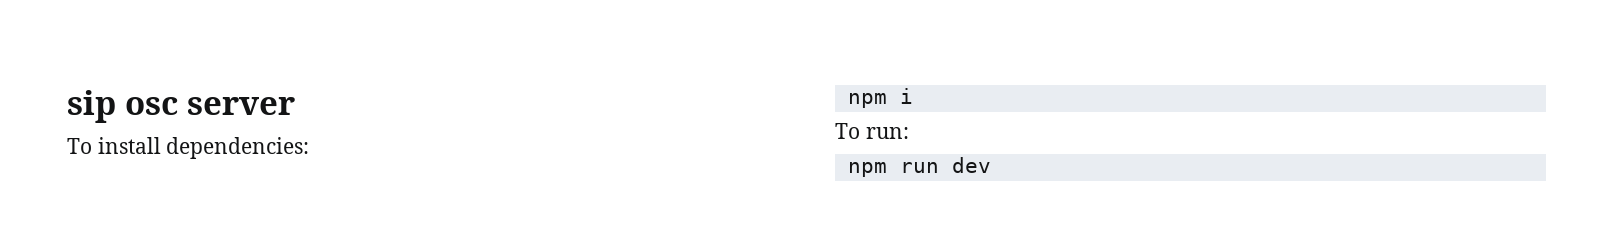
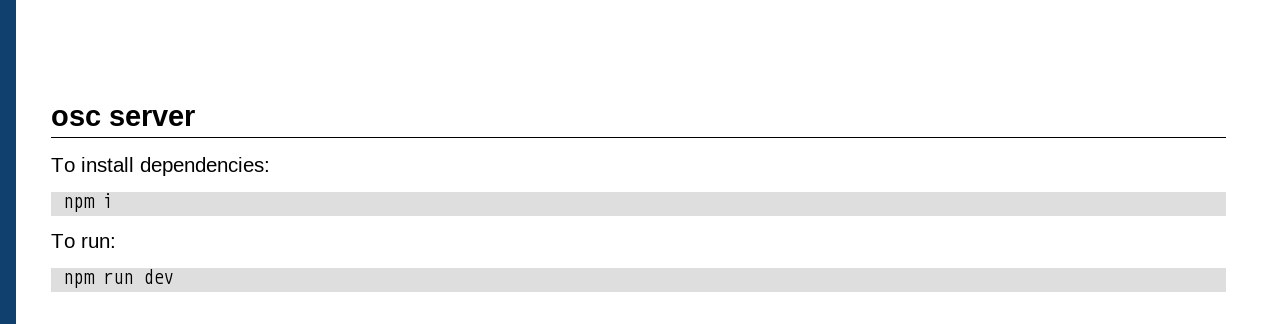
[67,90,116,123] sip -> (51, 118) none

